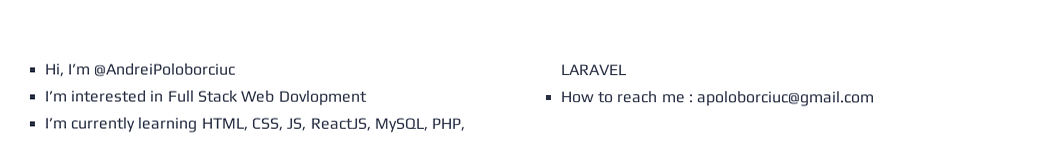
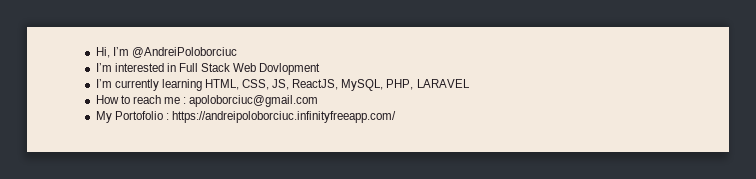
(875, 98) none -> [95,111,396,123] // My Portofolio : https://andreipoloborciuc.infinityfreeapp.com/

